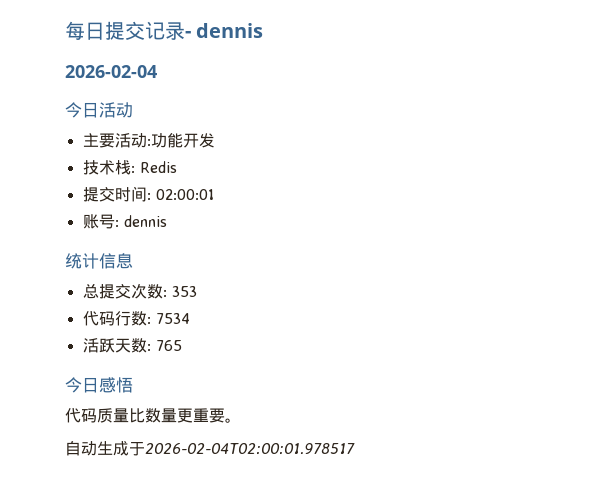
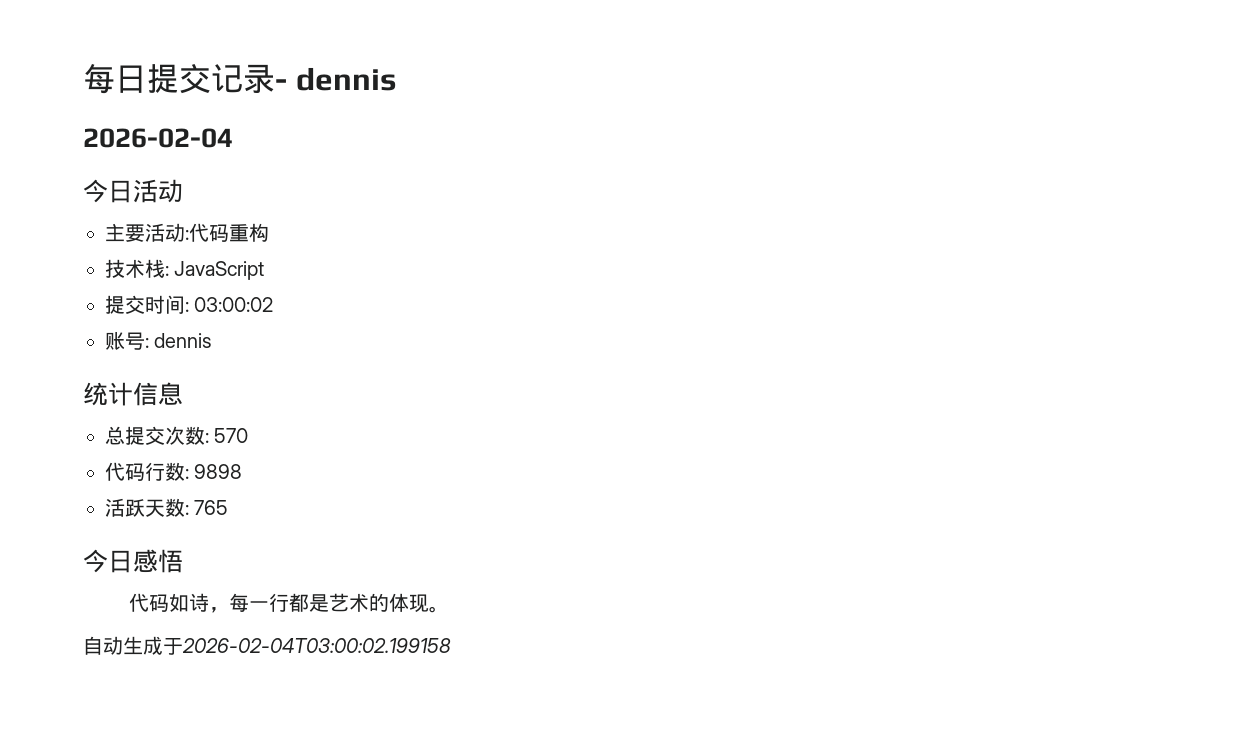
[150,133,215,148] 功能开发 -> [189,223,269,242] 代码重构
[139,161,177,173] Redis -> [174,261,265,280] JavaScript
[155,189,214,200] 02:00:01 -> [194,297,274,312] 03:00:02
[171,286,197,297] 353 -> [214,428,249,443] 570
[155,313,190,324] 7534 -> [194,464,243,479] 9898
[97,408,225,423] 质量比数量更重要 -> [168,593,429,613] 如诗，每一行都是艺术的体现
[145,443,355,455] 2026-02-04T02:00:01.978517 -> [182,638,451,653] 2026-02-04T03:00:02.199158

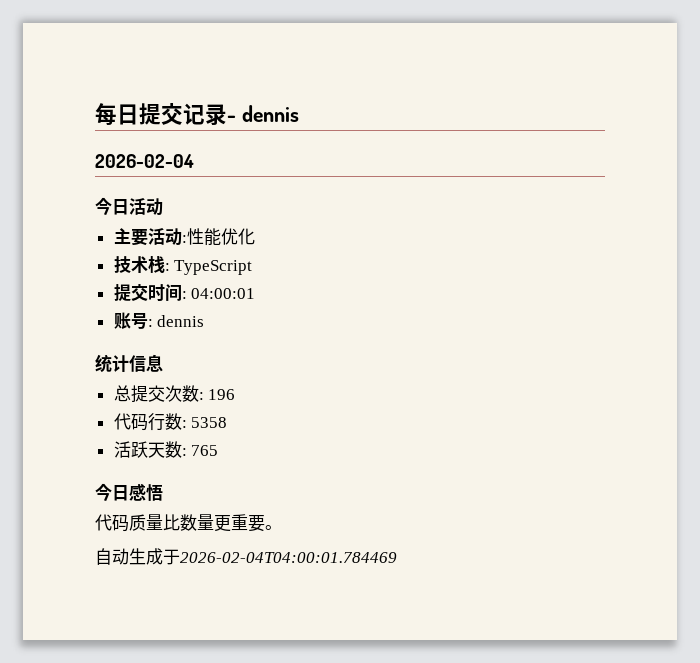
[189,223,269,242] 代码重构 -> [186,228,255,246] 性能优化
[174,261,265,280] JavaScript -> [174,260,253,275] TypeScript
[194,297,274,312] 03:00:02 -> [191,288,256,299] 04:00:01
[214,428,249,443] 570 -> [208,389,236,400] 196
[194,464,243,479] 9898 -> [191,417,228,428] 5358
[168,593,429,613] 如诗，每一行都是艺术的体现 -> [129,514,265,532] 质量比数量更重要
[182,638,451,653] 2026-02-04T03:00:02.199158 -> [180,552,397,563] 2026-02-04T04:00:01.784469

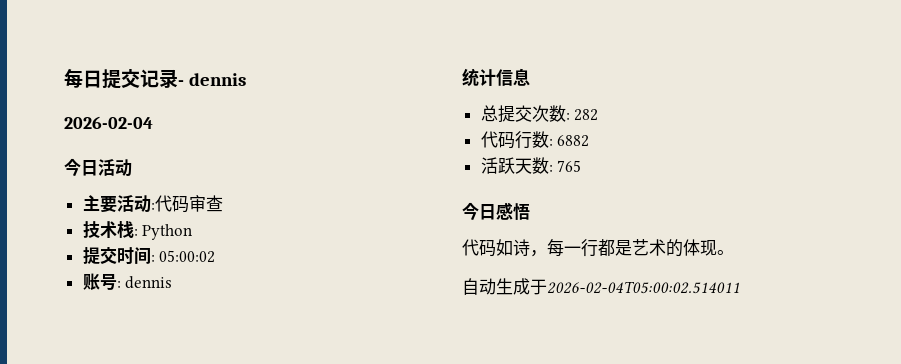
[186,228,255,246] 性能优化 -> [154,195,223,213] 代码审查
[174,260,253,275] TypeScript -> [142,224,193,240] Python
[191,288,256,299] 04:00:01 -> [159,250,216,263] 05:00:02
[208,389,236,400] 196 -> [574,109,599,121] 282
[191,417,228,428] 5358 -> [557,135,590,147] 6882
[129,514,265,532] 质量比数量更重要 -> [496,239,717,257] 如诗，每一行都是艺术的体现
[180,552,397,563] 2026-02-04T04:00:01.784469 -> [547,281,740,294] 2026-02-04T05:00:02.514011

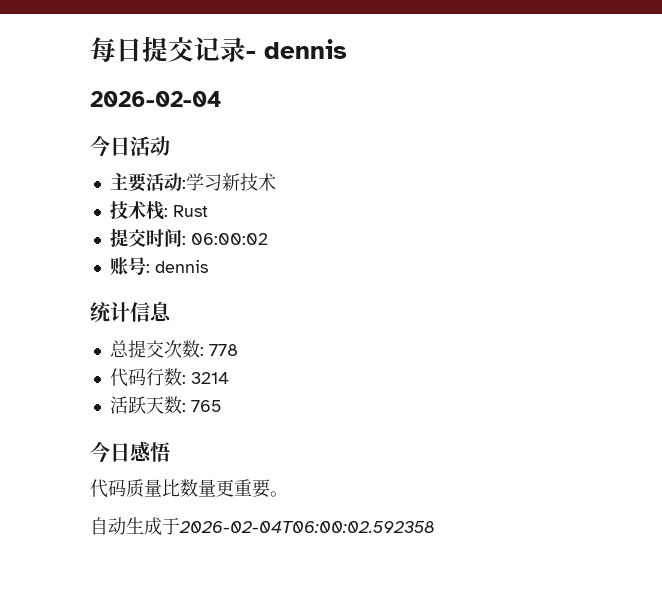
[154,195,223,213] 代码审查 -> [185,173,276,191] 学习新技术
[142,224,193,240] Python -> [172,205,208,217] Rust
[159,250,216,263] 05:00:02 -> [190,233,268,245] 06:00:02
[574,109,599,121] 282 -> [208,344,238,356] 778
[557,135,590,147] 6882 -> [190,372,229,384] 3214
[496,239,717,257] 如诗，每一行都是艺术的体现 -> [126,479,270,498] 质量比数量更重要
[547,281,740,294] 2026-02-04T05:00:02.514011 -> [179,521,435,533] 2026-02-04T06:00:02.592358

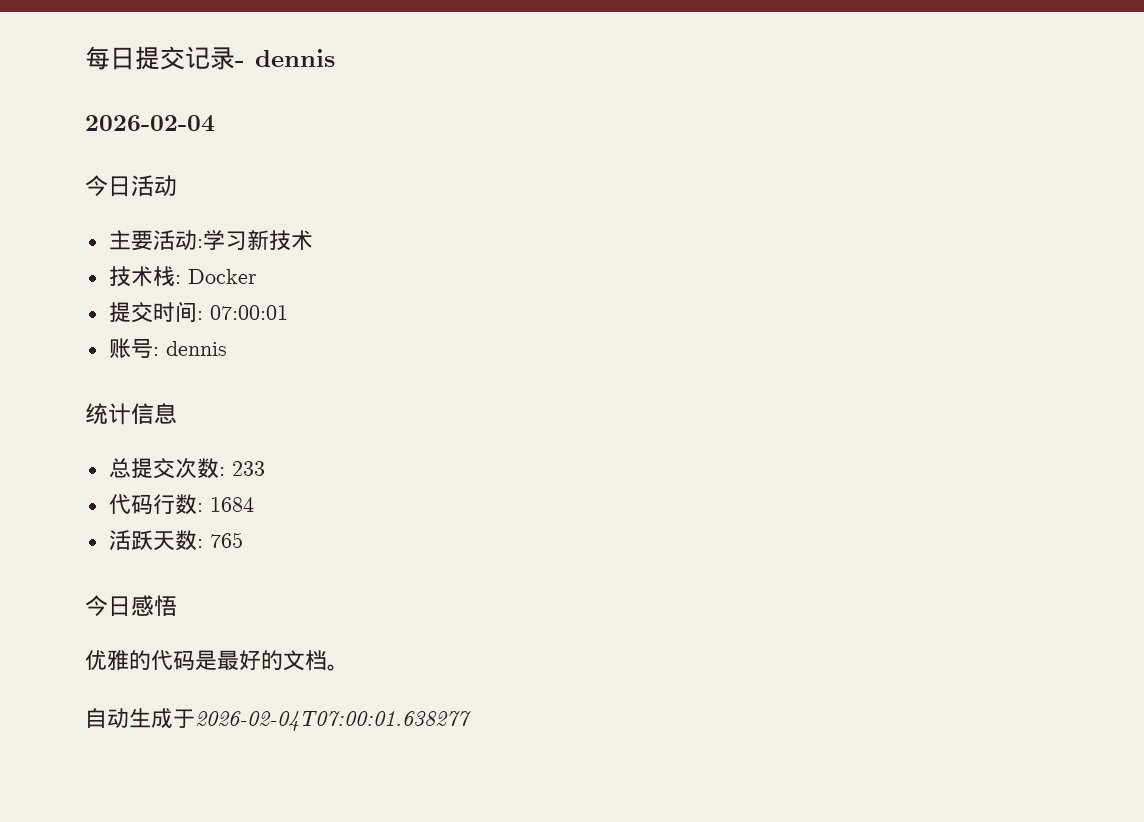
[172,205,208,217] Rust -> [187,269,257,284] Docker
[190,233,268,245] 06:00:02 -> [209,305,288,320] 07:00:01
[208,344,238,356] 778 -> [231,461,265,476] 233
[190,372,229,384] 3214 -> [209,497,254,512] 1684
[90,479,270,498] 代码质量比数量更重要 -> [85,650,327,671] 优雅的代码是最好的文档
[179,521,435,533] 2026-02-04T06:00:02.592358 -> [195,711,471,731] 2026-02-04T07:00:01.638277

